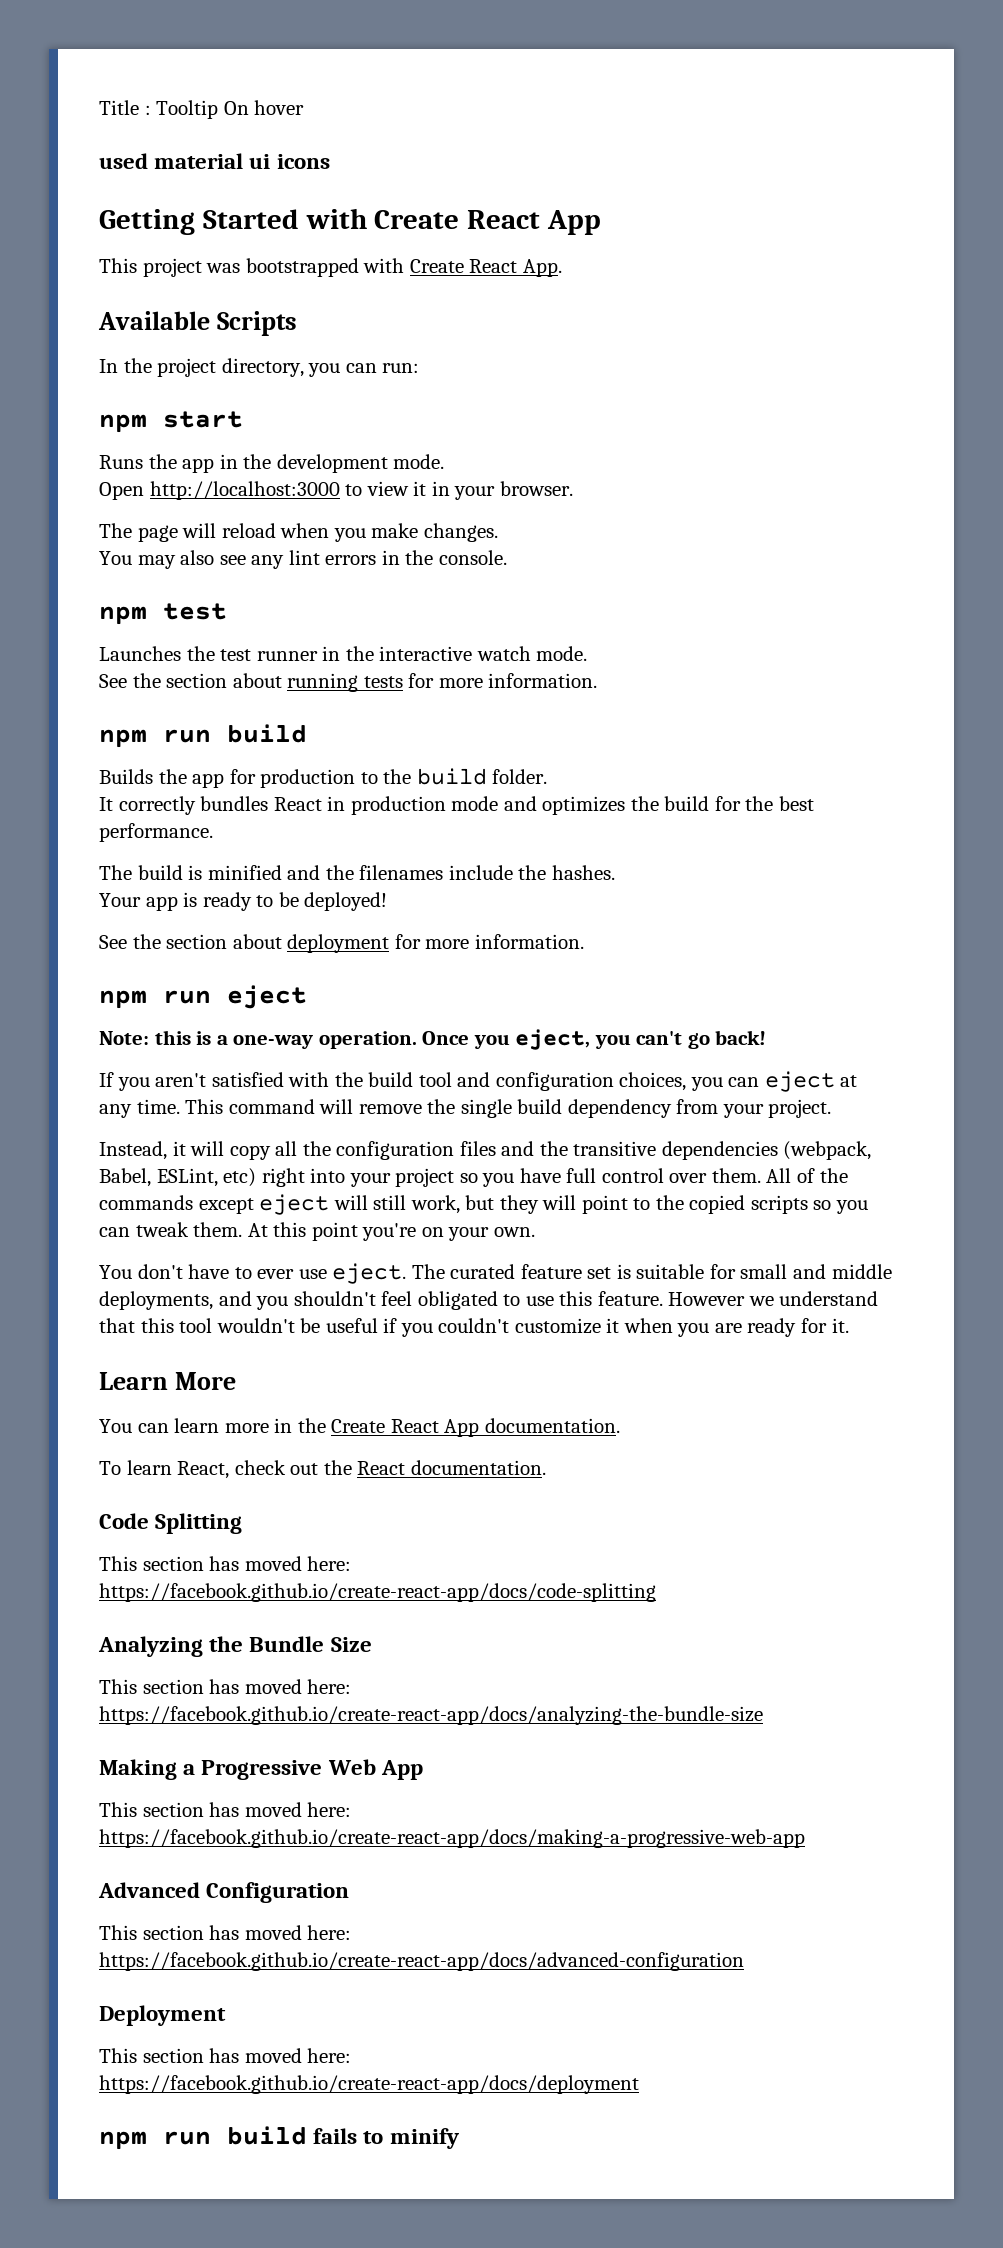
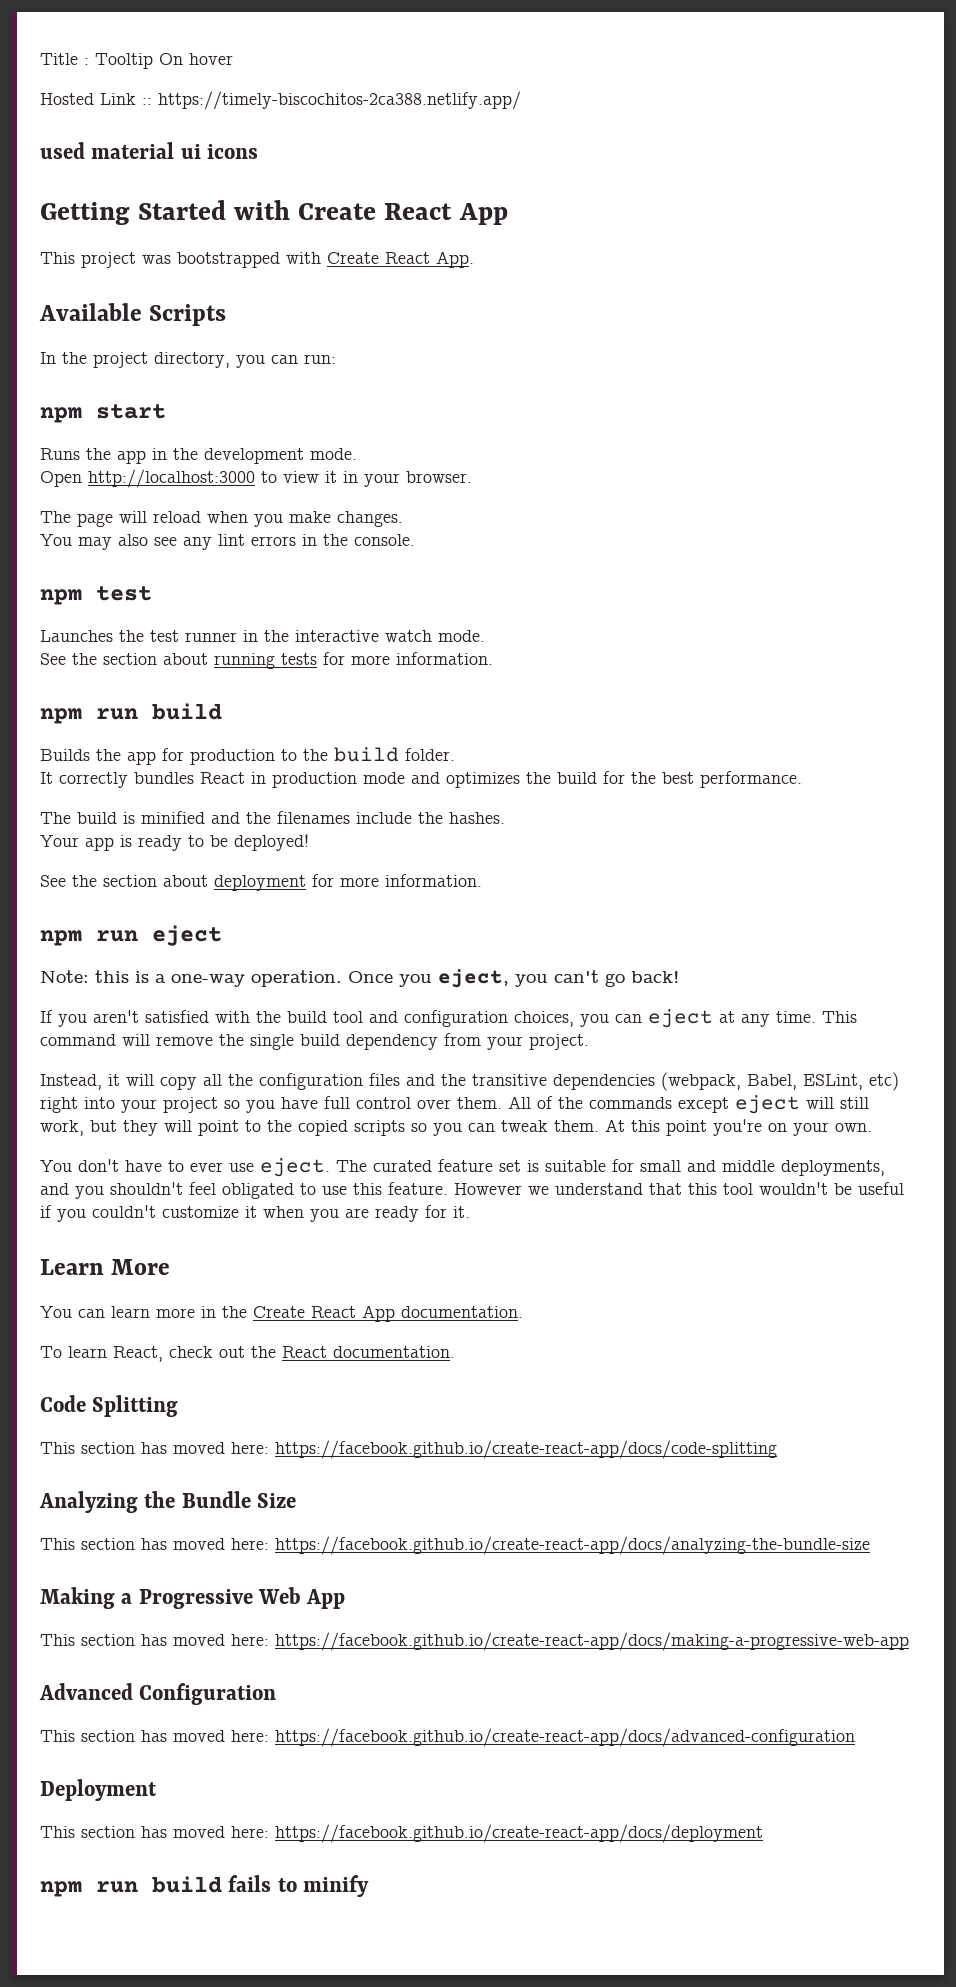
(305, 107) none -> [40,91,521,110] // Hosted Link :: https://timely-biscochitos-2ca388.netlify.app/

